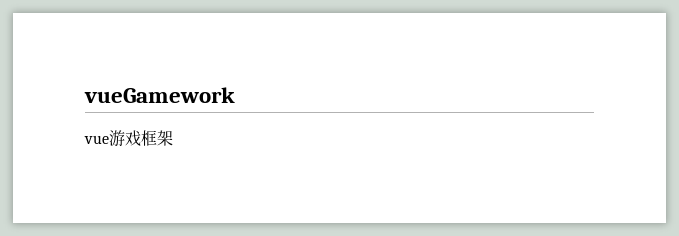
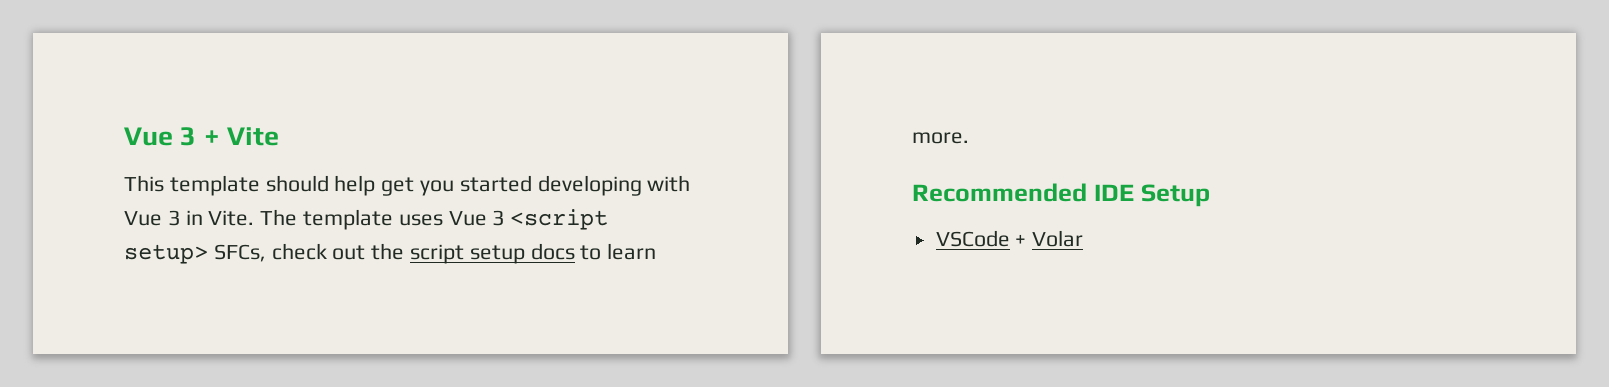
[84,87,235,103] [84,130,173,147] vueGamework // vue游戏框架 -> [124,127,279,146] [124,175,691,196] [124,209,609,230] [124,243,657,264] [912,132,969,144] [912,183,1210,207] [935,230,1084,247] Vue 3 + Vite // This template should help get you started developing with Vue 3 in Vite. The template uses Vue 3 <script setup> SFCs, check out the script setup docs to learn more. // Recommended IDE Setup // VSCode + Volar

